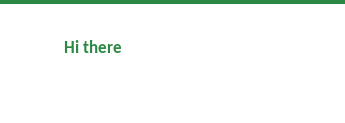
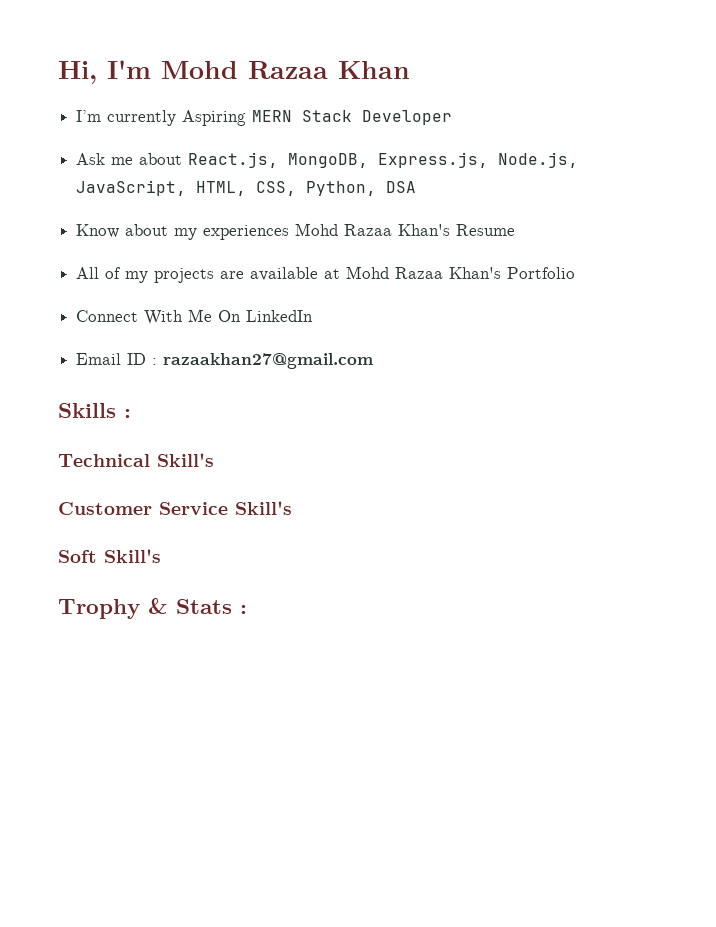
[64,40,123,53] Hi there -> [58,60,410,84] [76,110,453,126] [76,152,579,168] [76,180,417,196] [76,223,516,240] [76,266,576,283] [76,309,314,325] [76,353,374,369] [58,403,131,418] [58,453,214,467] [58,501,292,515] [58,549,161,563] [58,598,247,619] Hi, I'm Mohd Razaa Khan // I’m currently Aspiring MERN Stack Developer // Ask me about React.js, MongoDB, Express.js, Node.js, JavaScript, HTML, CSS, Python, DSA // Know about my experiences Mohd Razaa Khan's Resume // All of my projects are available at Mohd Razaa Khan's Portfolio // Connect With Me On LinkedIn // Email ID : razaakhan27@gmail.com // Skills : // Technical Skill's // Customer Service Skill's // Soft Skill's // Trophy & Stats :

